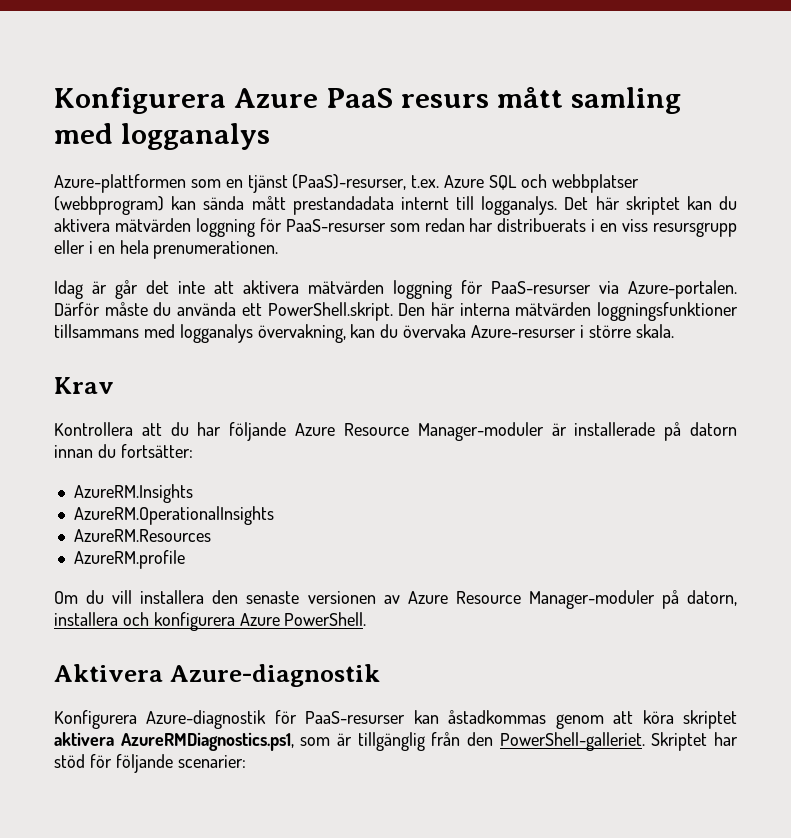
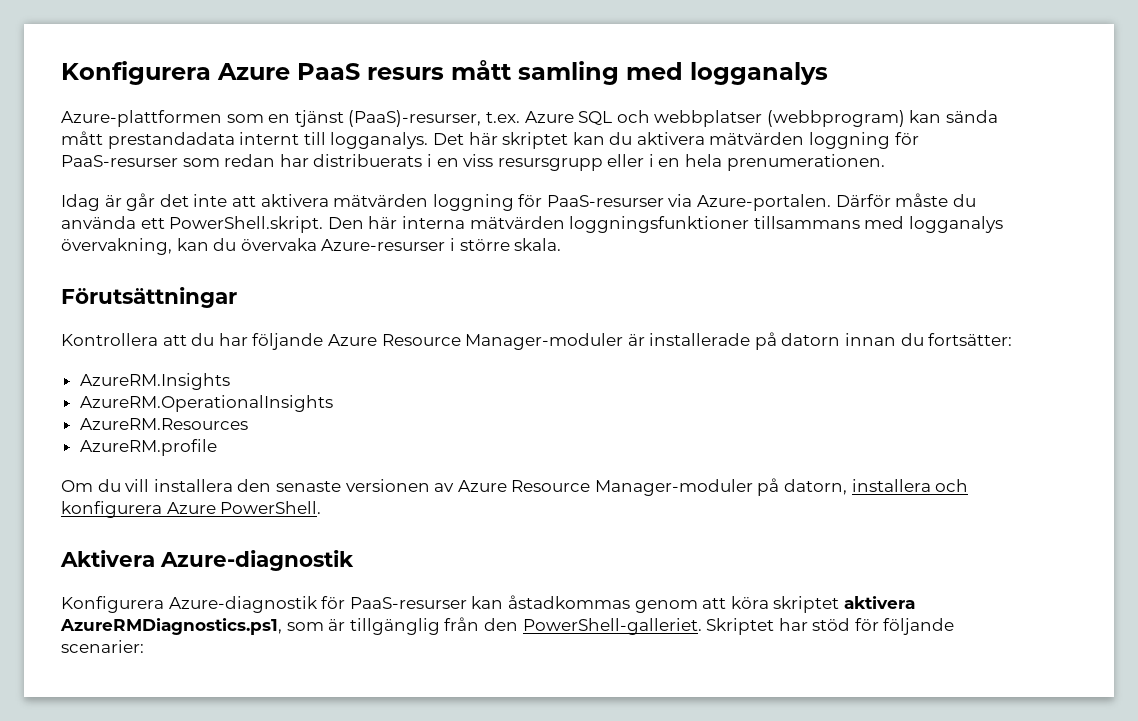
[54,377,114,394] Krav -> [61,287,237,308] Förutsättningar

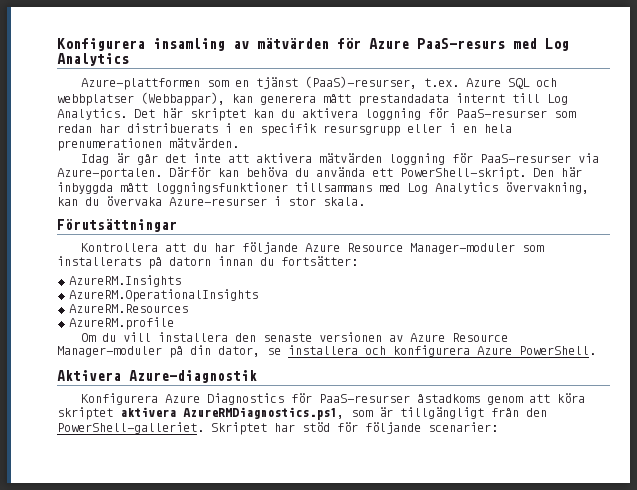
[61,60,828,85] Konfigurera Azure PaaS resurs mått samling med logganalys -> [57,38,569,51] [57,53,129,66] Konfigurera insamling av mätvärden för Azure PaaS-resurs med Log Analytics
[766,110,999,127] (webbprogram) kan sända -> [141,92,316,106] (Webbappar), kan generera
[330,132,429,149] logganalys. -> [547,94,568,105] [57,108,127,120] Log Analytics.
[709,132,805,145] mätvärden -> (358, 113) none
[463,154,494,167] viss -> [260,123,317,136] specifik
[726,154,885,171] prenumerationen. -> [57,138,239,151] prenumerationen mätvärden.
[895,193,949,207] måste -> [218,167,288,177] kan behöva
[169,216,324,233] PowerShell.skript. -> [400,167,526,180] PowerShell-skript.
[401,216,565,229] interna mätvärden -> [57,182,148,194] inbyggda mått
[908,216,1003,233] logganalys -> [407,182,498,194] Log Analytics
[459,239,510,251] större -> [288,197,316,206] stor
[627,333,751,346] är installerade -> [521,245,544,252] [57,256,141,266] som installerats
[784,479,848,495] datorn, -> [190,345,281,357] din dator, se
[168,595,630,613] Azure-diagnostik för PaaS-resurser kan åstadkommas -> [164,393,480,405] Azure Diagnostics för PaaS-resurser åstadkoms
[349,618,440,635] tillgänglig -> [400,407,484,419] tillgängligt

